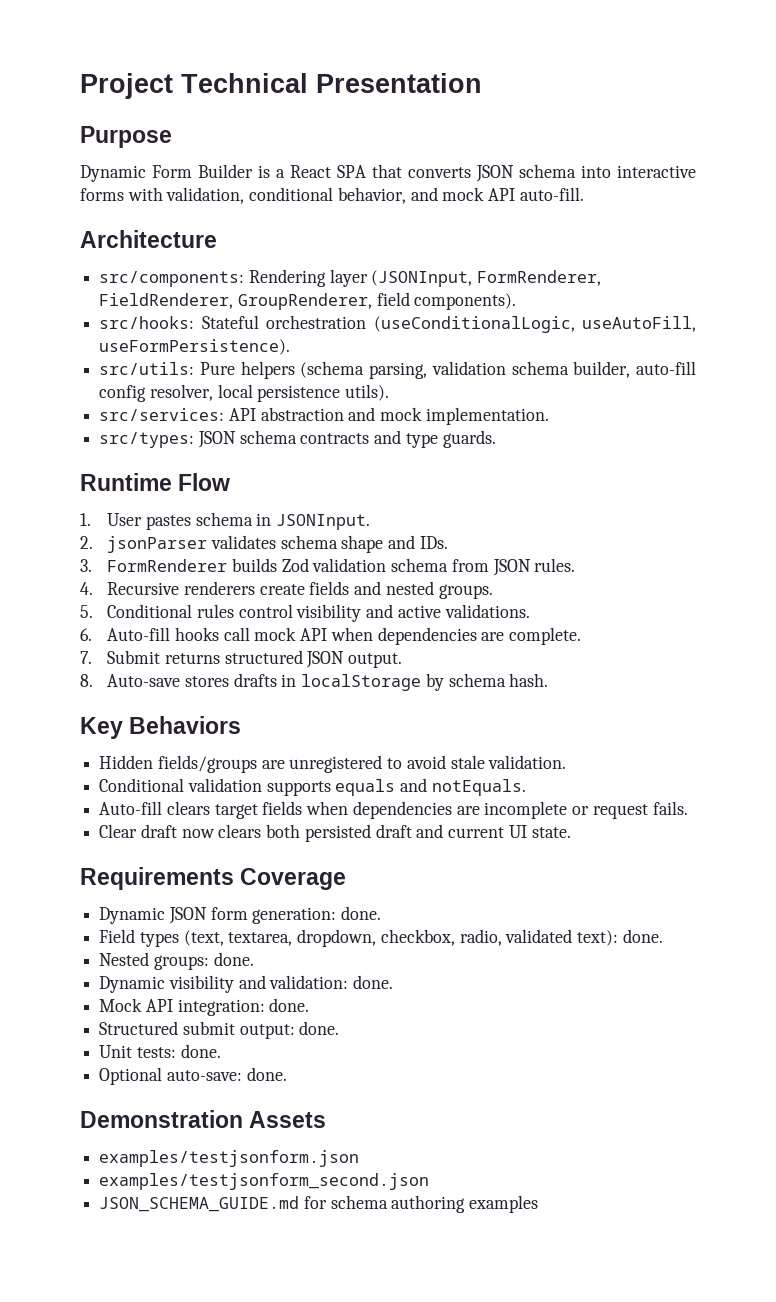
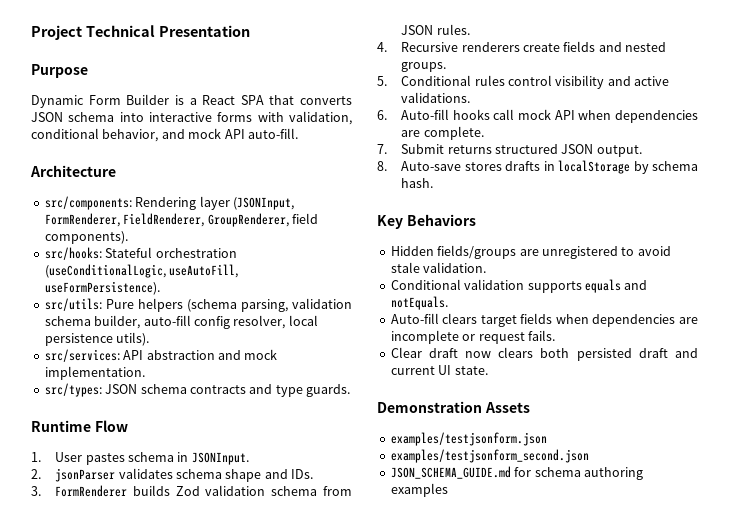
[80,867,347,890] [99,906,382,924] [99,929,663,947] [99,952,254,970] [99,975,394,993] [99,998,310,1016] [99,1021,340,1039] [99,1044,221,1058] [99,1067,287,1085] // Requirements Coverage // Dynamic JSON form generation: done. // Field types (text, textarea, dropdown, checkbox, radio, validated text): done. // Nested groups: done. // Dynamic visibility and validation: done. // Mock API integration: done. // Structured submit output: done. // Unit tests: done. // Optional auto-save: done. -> (488, 370) none

